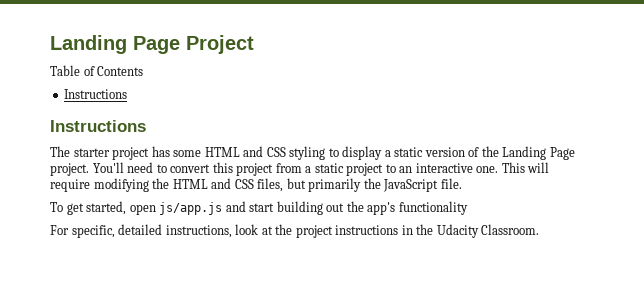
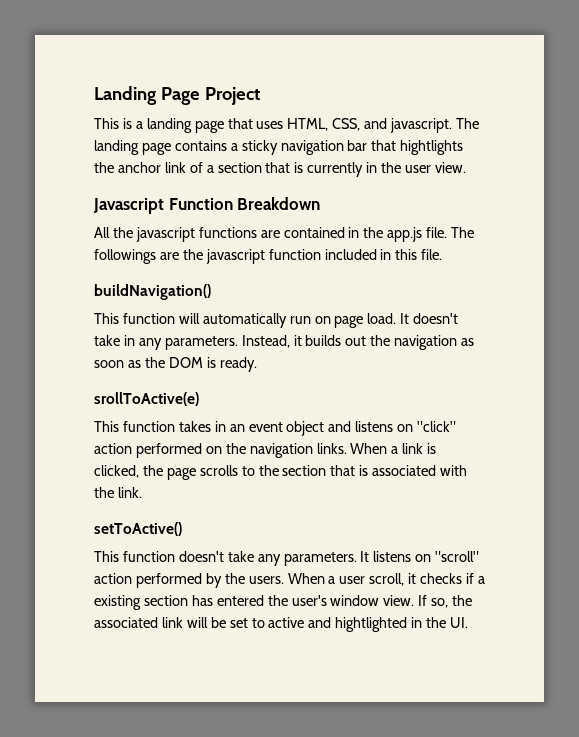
[50,65,144,76] [64,89,128,99] [50,120,146,132] [50,146,575,160] [50,162,550,176] [50,178,462,192] [50,201,468,215] [50,224,540,238] Table of Contents // Instructions // Instructions // The starter project has some HTML and CSS styling to display a static version of the Landing Page project. You'll need to convert this project from a static project to an interactive one. This will require modifying the HTML and CSS files, but primarily the JavaScript file. // To get started, open js/app.js and start building out the app's functionality // For specific, detailed instructions, look at the project instructions in the Udacity Classroom. -> [94,118,480,133] [94,140,464,155] [94,162,466,177] [93,197,321,214] [94,227,475,242] [94,249,443,264] [94,284,211,300] [94,313,459,328] [94,335,475,350] [94,357,257,372] [94,392,199,406] [94,421,457,436] [94,443,437,458] [94,465,468,480] [94,487,142,498] [94,522,182,536] [94,551,480,566] [94,573,485,588] [94,595,473,610] [94,617,469,632] This is a landing page that uses HTML, CSS, and javascript. The landing page contains a sticky navigation bar that hightlights the anchor link of a section that is currently in the user view. // Javascript Function Breakdown // All the javascript functions are contained in the app.js file. The followings are the javascript function included in this file. // buildNavigation() // This function will automatically run on page load. It doesn't take in any parameters. Instead, it builds out the navigation as soon as the DOM is ready. // srollToActive(e) // This function takes in an event object and listens on "click" action performed on the navigation links. When a link is clicked, the page scrolls to the section that is associated with the link. // setToActive() // This function doesn't take any parameters. It listens on "scroll" action performed by the users. When a user scroll, it checks if a existing section has entered the user's window view. If so, the associated link will be set to active and hightlighted in the UI.

